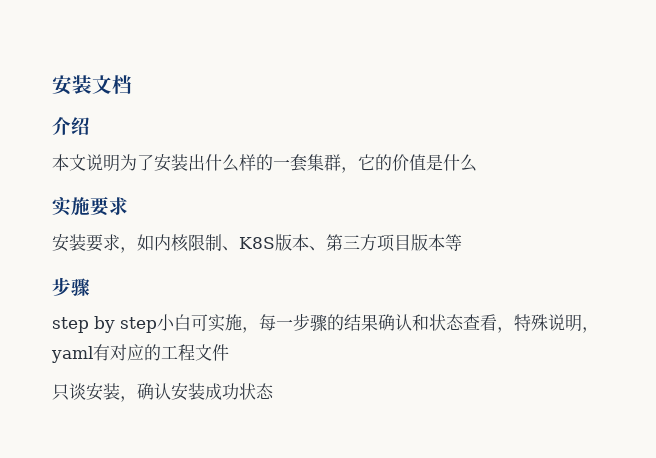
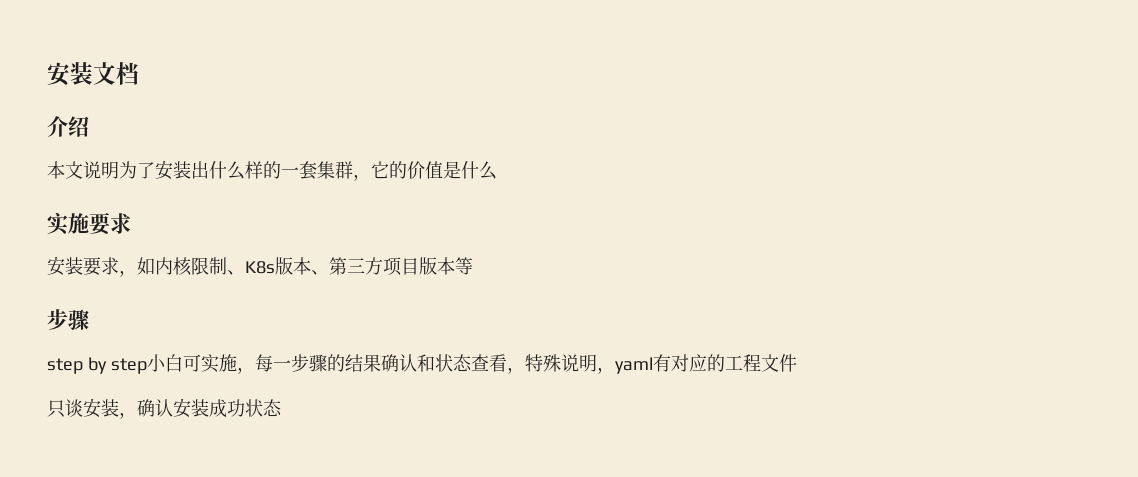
[239,237,275,249] K8S -> [245,261,275,274] K8s

